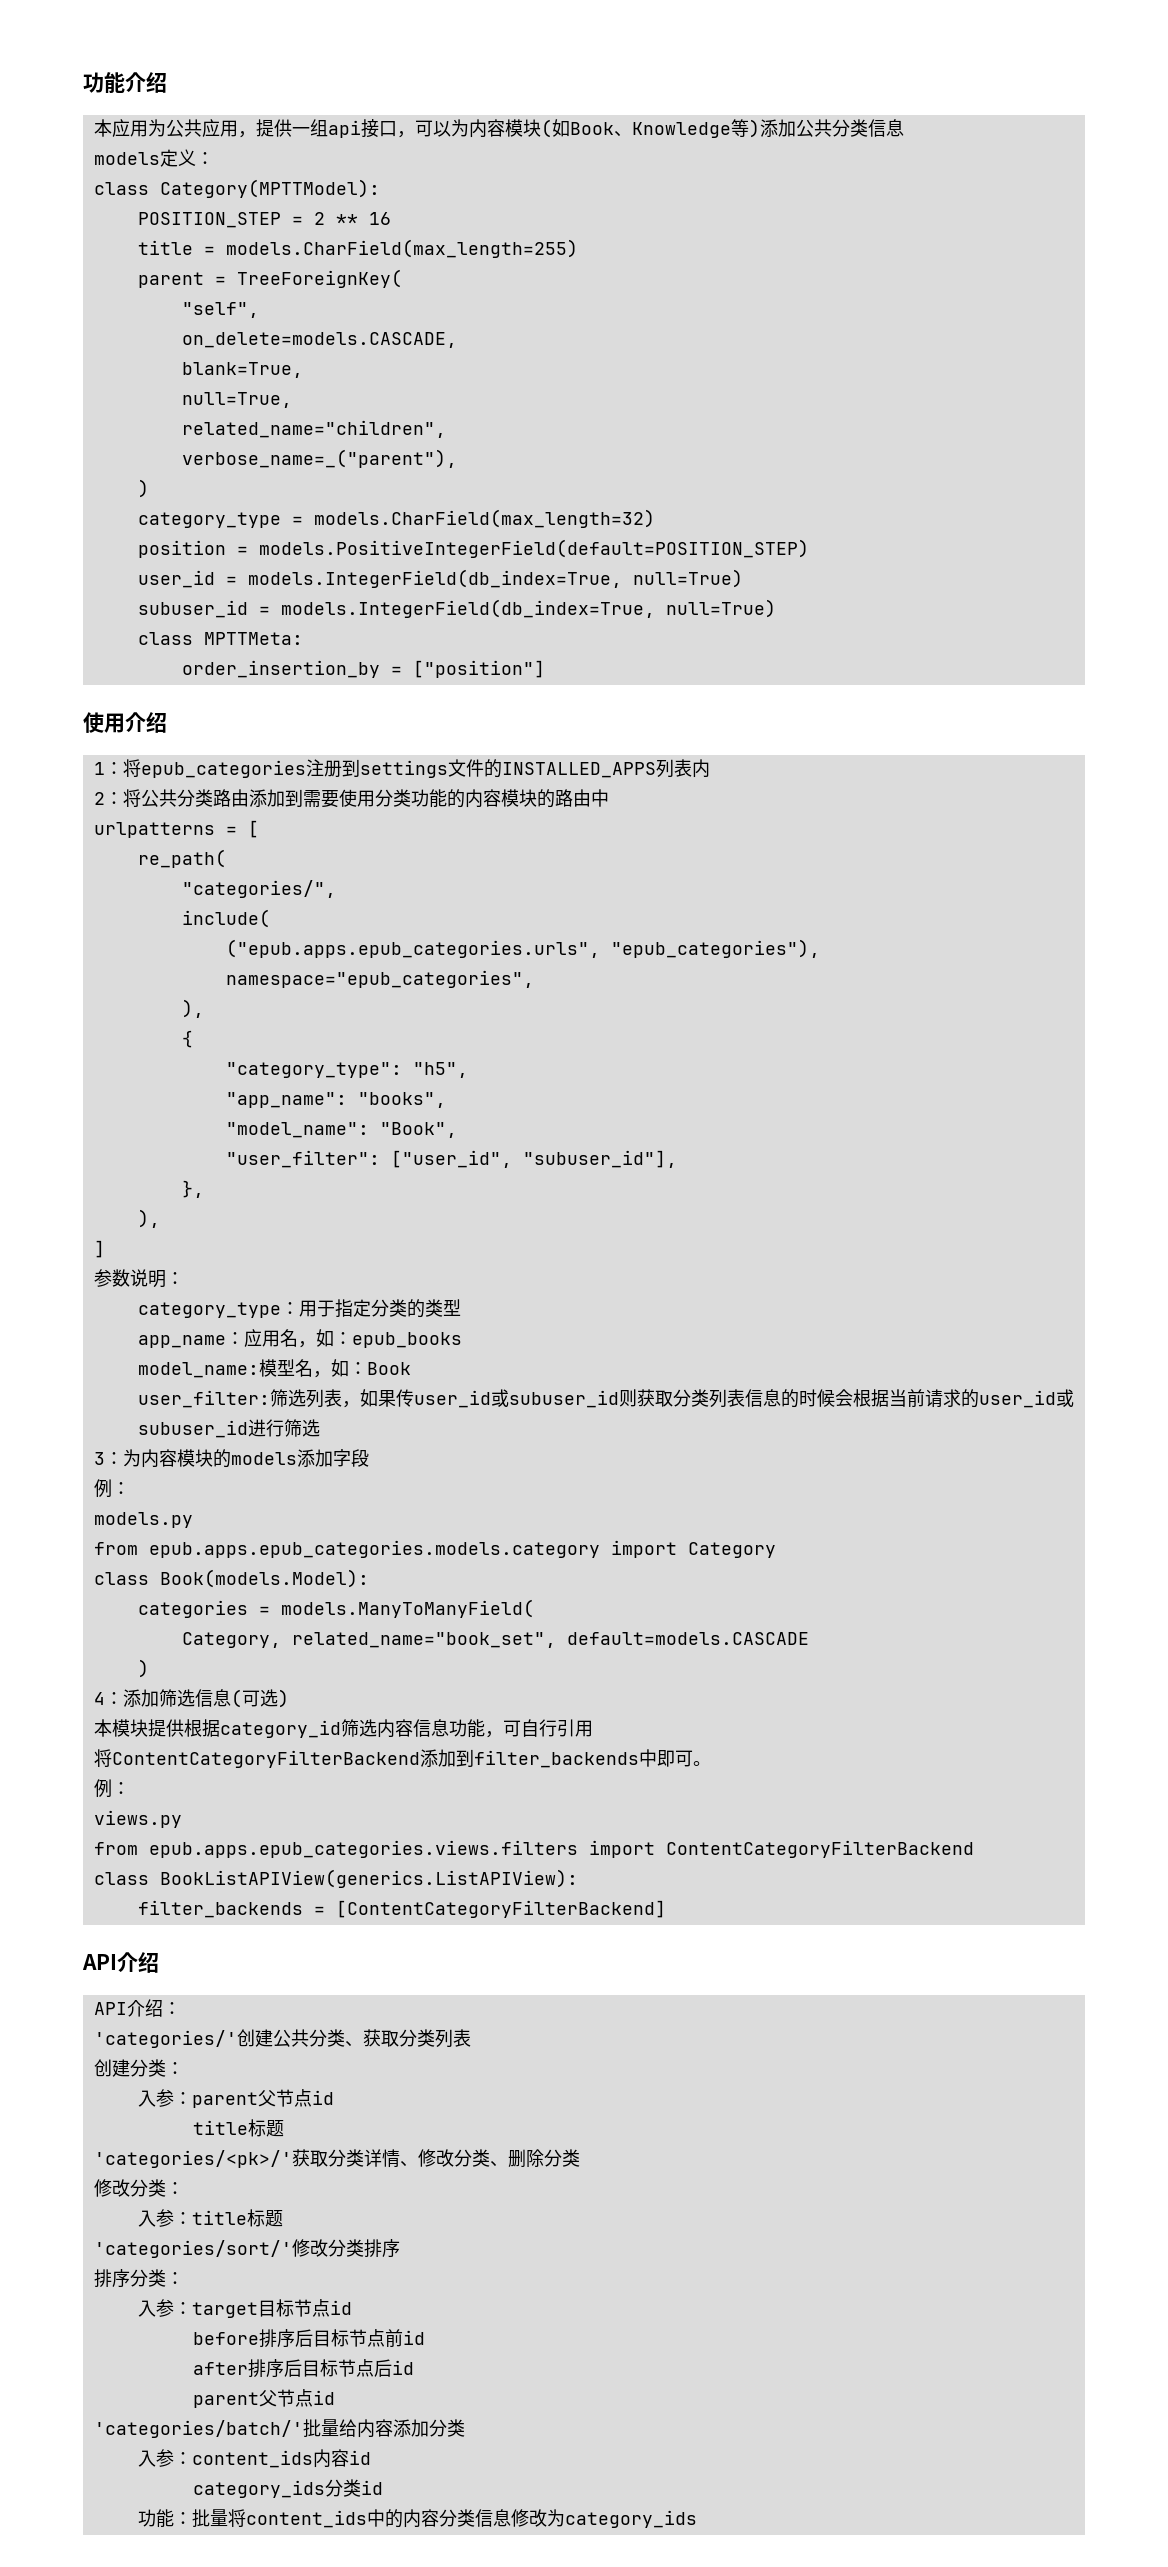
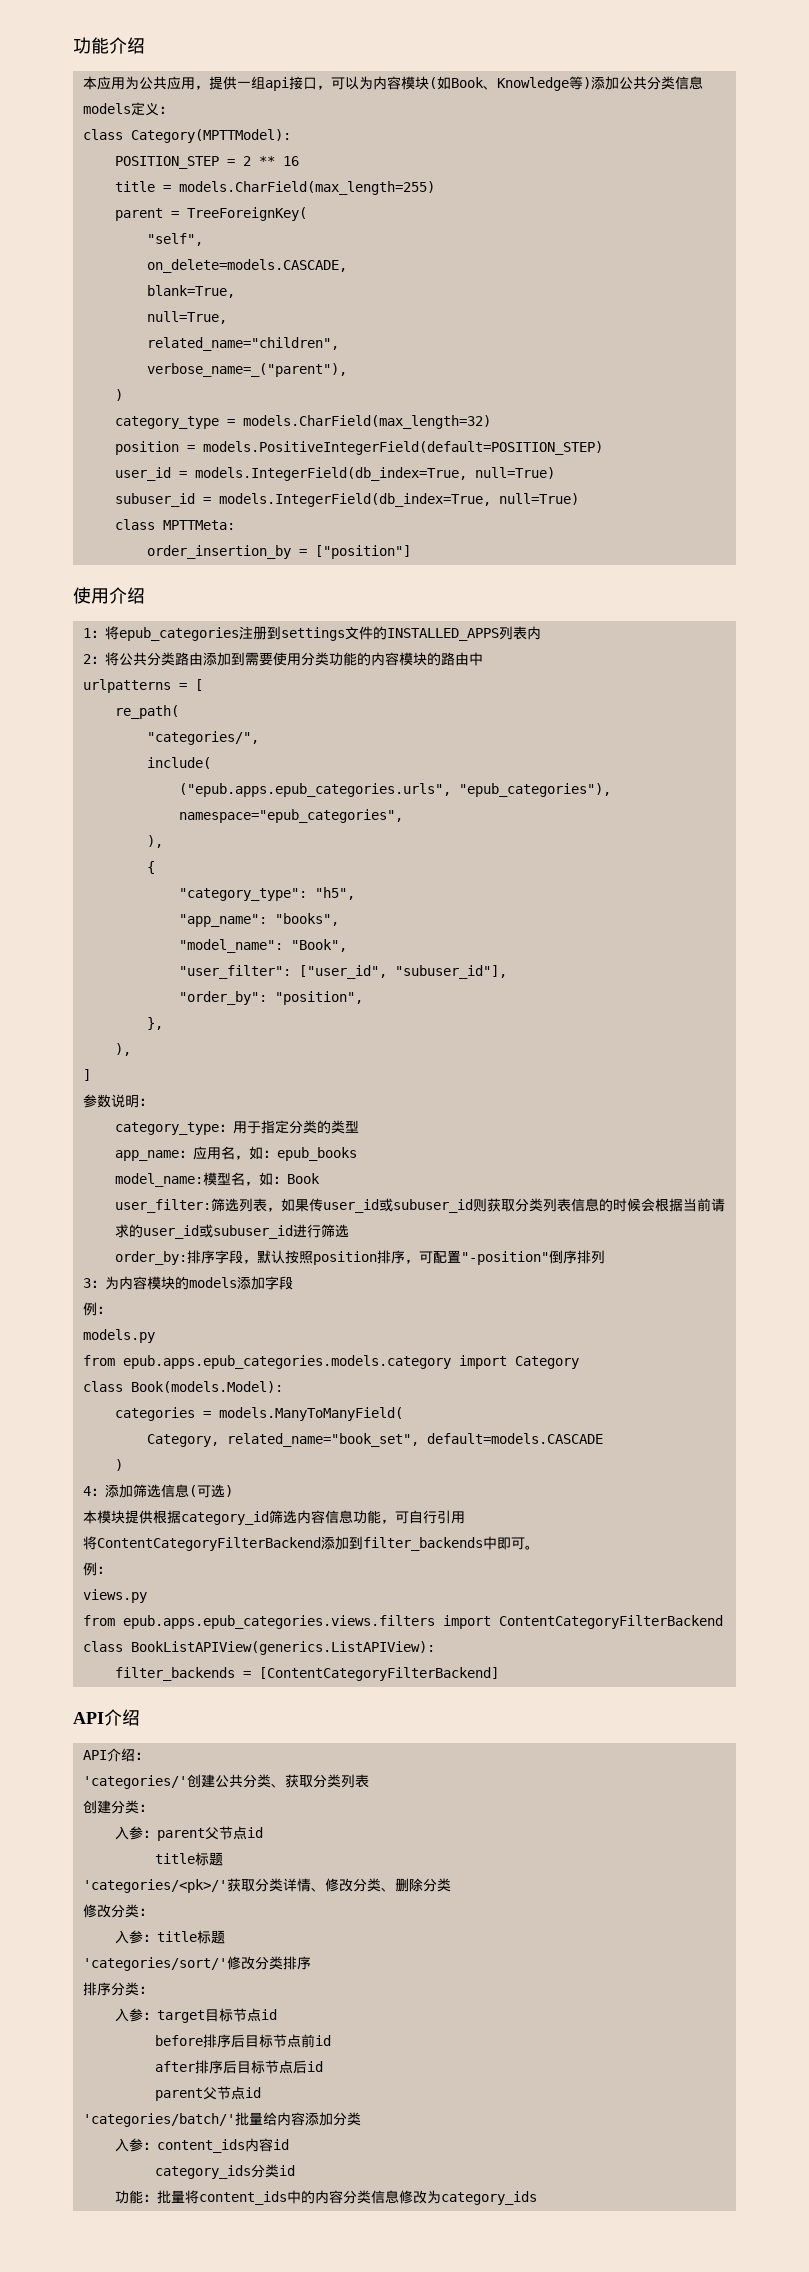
(677, 1159) none -> [178,991,363,1005] // "order_by": "position",
(320, 1428) none -> [114,1250,605,1265] // order_by:排序字段，默认按照position排序，可配置"-position"倒序排列

